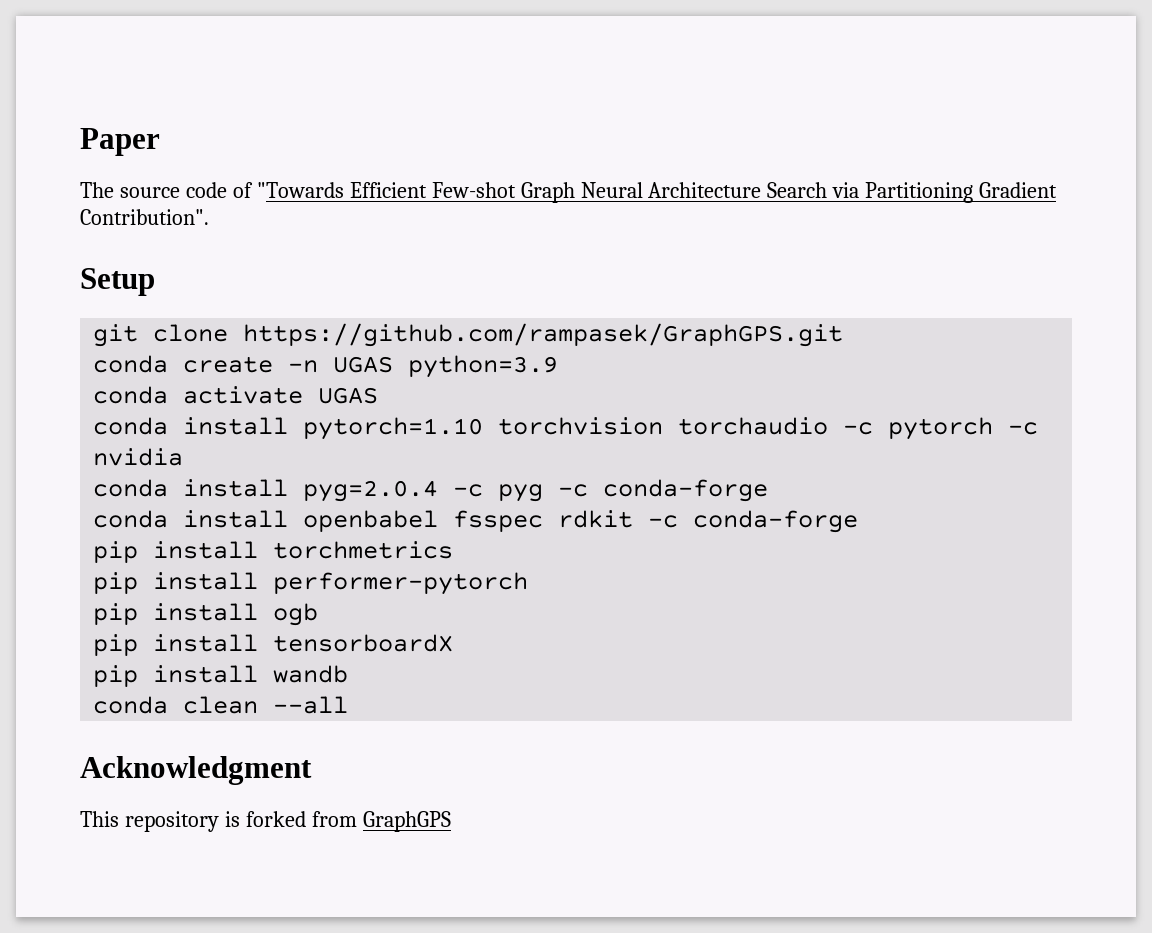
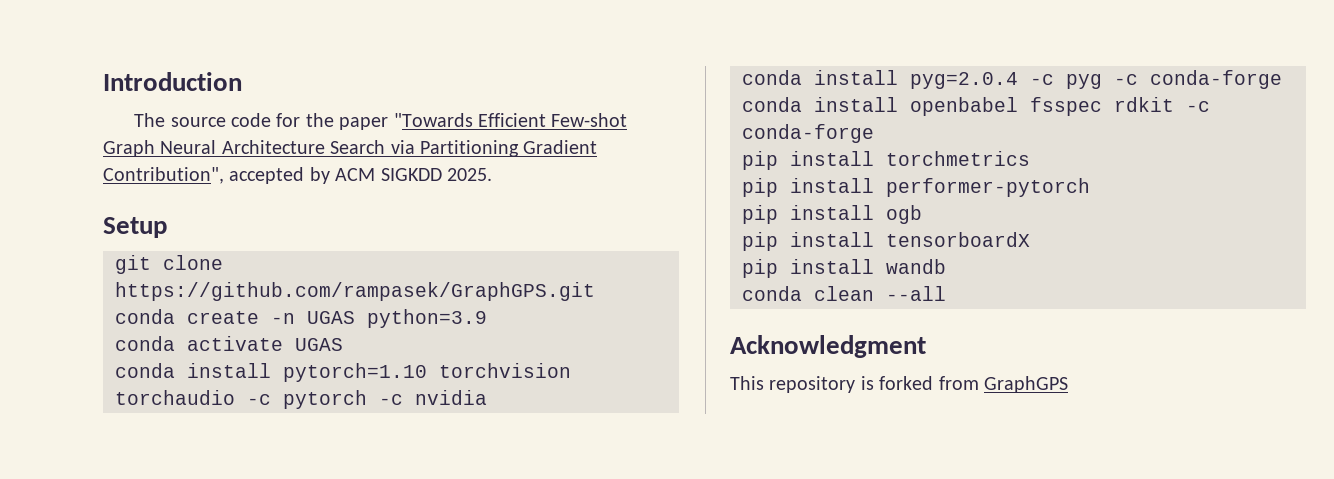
[80,128,160,156] Paper -> [103,72,242,91] Introduction
[232,182,253,198] of -> [276,113,389,130] for the paper
[80,209,209,225] Contribution". -> [103,167,492,184] Contribution", accepted by ACM SIGKDD 2025.

